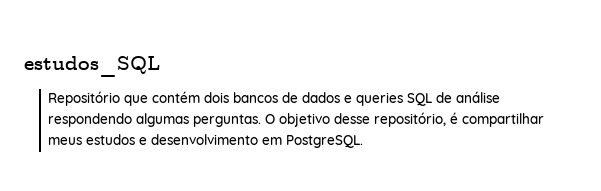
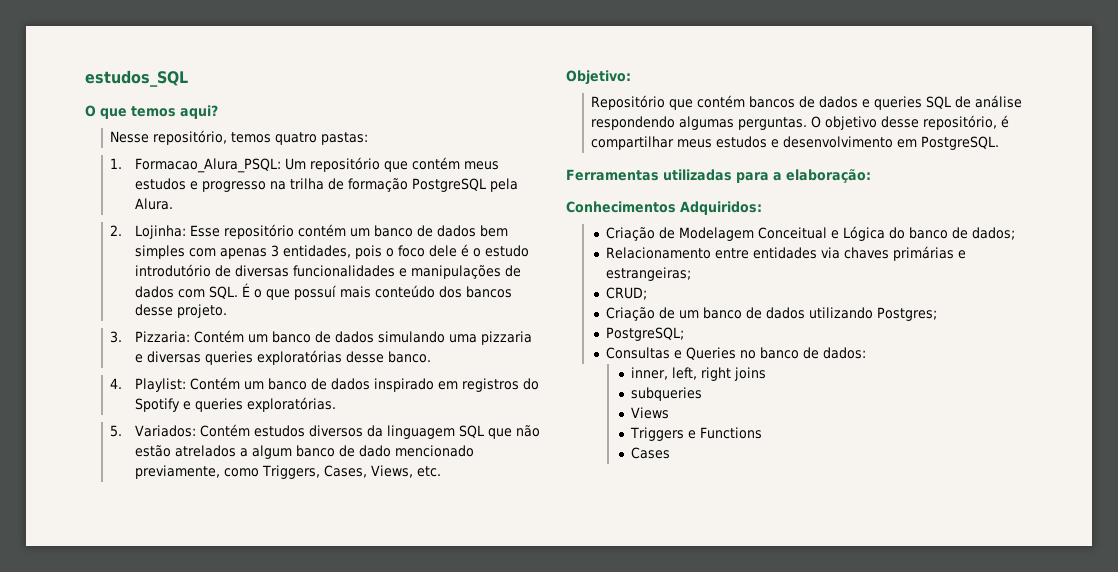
(160, 66) none -> [85,105,218,119] [110,130,369,145] [110,157,500,173] [135,178,519,192] [135,198,174,210] [110,224,509,239] [135,244,530,259] [135,264,522,279] [135,283,513,300] [135,304,228,318] [110,330,533,345] [135,350,432,365] [110,377,540,392] [135,397,337,412] [110,424,541,439] [135,445,475,459] [135,465,442,479] [566,70,631,85] // O que temos aqui? // Nesse repositório, temos quatro pastas: // 1. Formacao_Alura_PSQL: Um repositório que contém meus estudos e progresso na trilha de formação PostgreSQL pela Alura. // 2. Lojinha: Esse repositório contém um banco de dados bem simples com apenas 3 entidades, pois o foco dele é o estudo introdutório de diversas funcionalidades e manipulações de dados com SQL. É o que possuí mais conteúdo dos bancos desse projeto. // 3. Pizzaria: Contém um banco de dados simulando uma pizzaria e diversas queries exploratórias desse banco. // 4. Playlist: Contém um banco de dados inspirado em registros do Spotify e queries exploratórias. // 5. Variados: Contém estudos diversos da linguagem SQL que não estão atrelados a algum banco de dado mencionado previamente, como Triggers, Cases, Views, etc. // Objetivo:
[204,92,230,103] dois -> (746, 101) none
(364, 141) none -> [566,169,871,183] [566,201,762,215] [605,226,1015,241] [605,246,966,261] [605,267,691,281] [605,287,647,300] [605,307,937,321] [605,327,684,341] [605,347,866,360] [631,367,767,381] [631,387,703,401] [631,407,670,419] [630,427,763,441] [631,447,671,459] // Ferramentas utilizadas para a elaboração: // Conhecimentos Adquiridos: // Criação de Modelagem Conceitual e Lógica do banco de dados; // Relacionamento entre entidades via chaves primárias e estrangeiras; // CRUD; // Criação de um banco de dados utilizando Postgres; // PostgreSQL; // Consultas e Queries no banco de dados: // inner, left, right joins // subqueries // Views // Triggers e Functions // Cases

